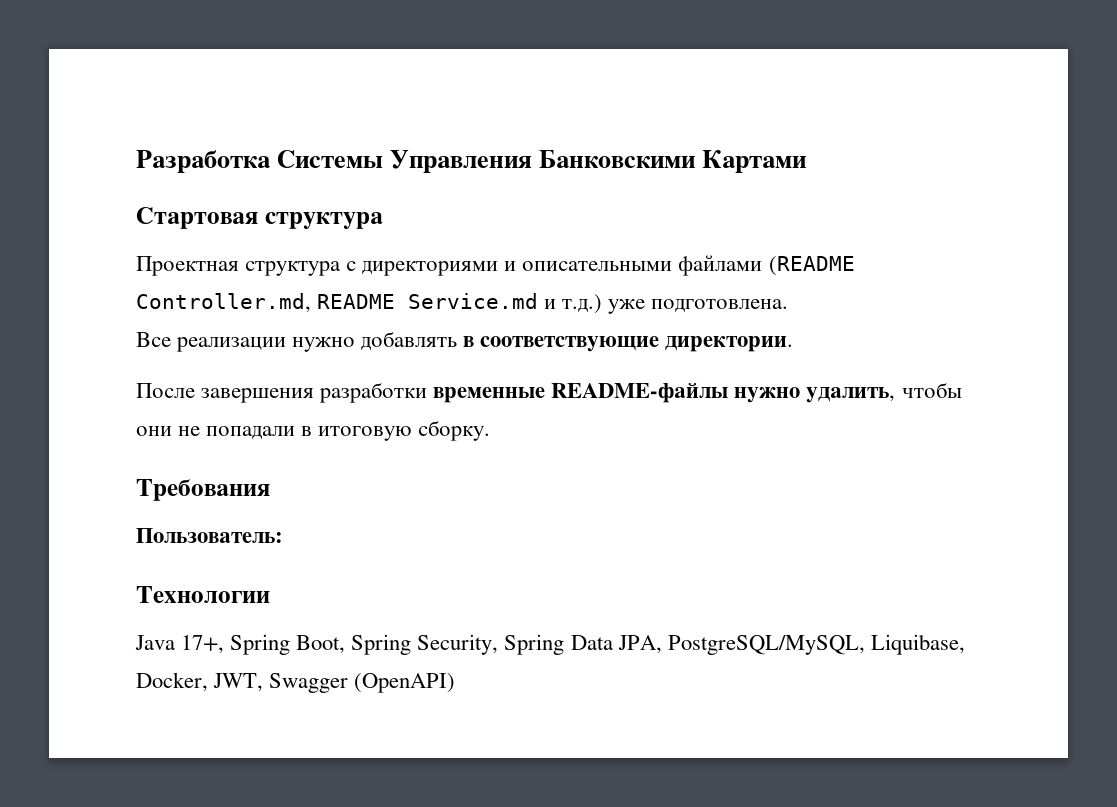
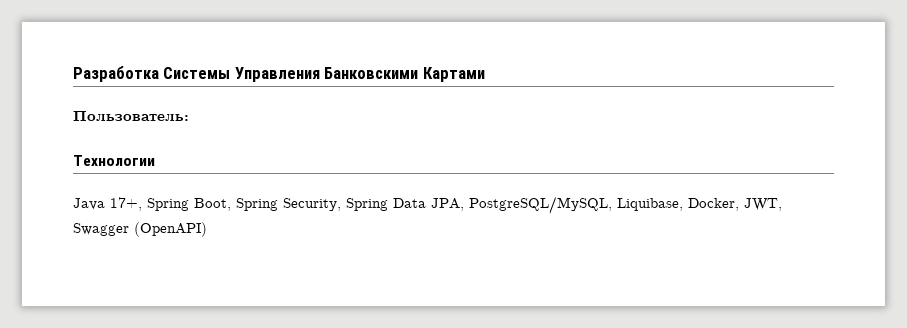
[136,207,383,229] [136,255,855,276] [136,293,789,314] [136,331,794,352] [136,382,962,403] [136,420,491,441] [136,479,270,501] // Стартовая структура // Проектная структура с директориями и описательными файлами (README Controller.md, README Service.md и т.д.) уже подготовлена. // Все реализации нужно добавлять в соответствующие директории. // После завершения разработки временные README-файлы нужно удалить, чтобы они не попадали в итоговую сборку. // Требования -> (485, 74) none

